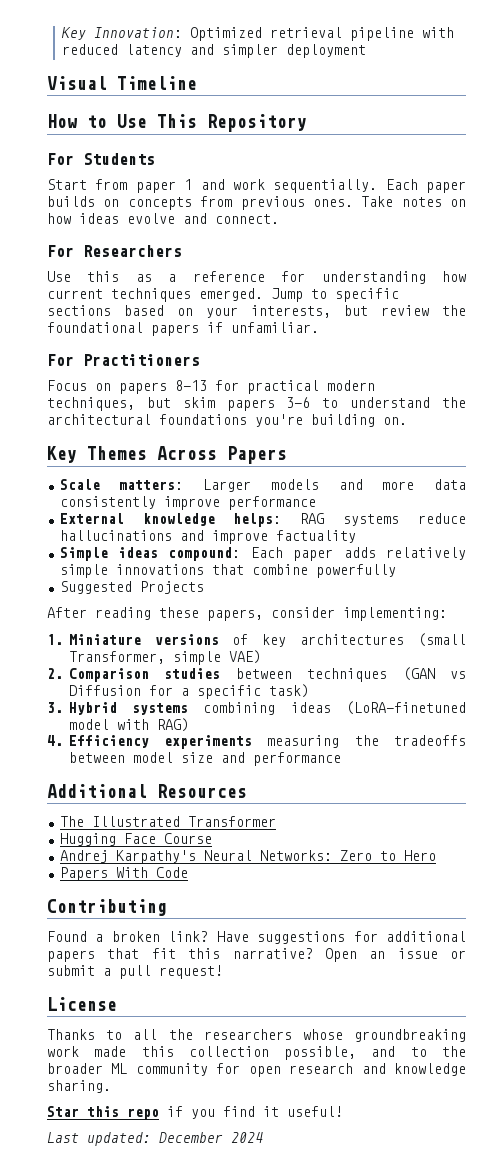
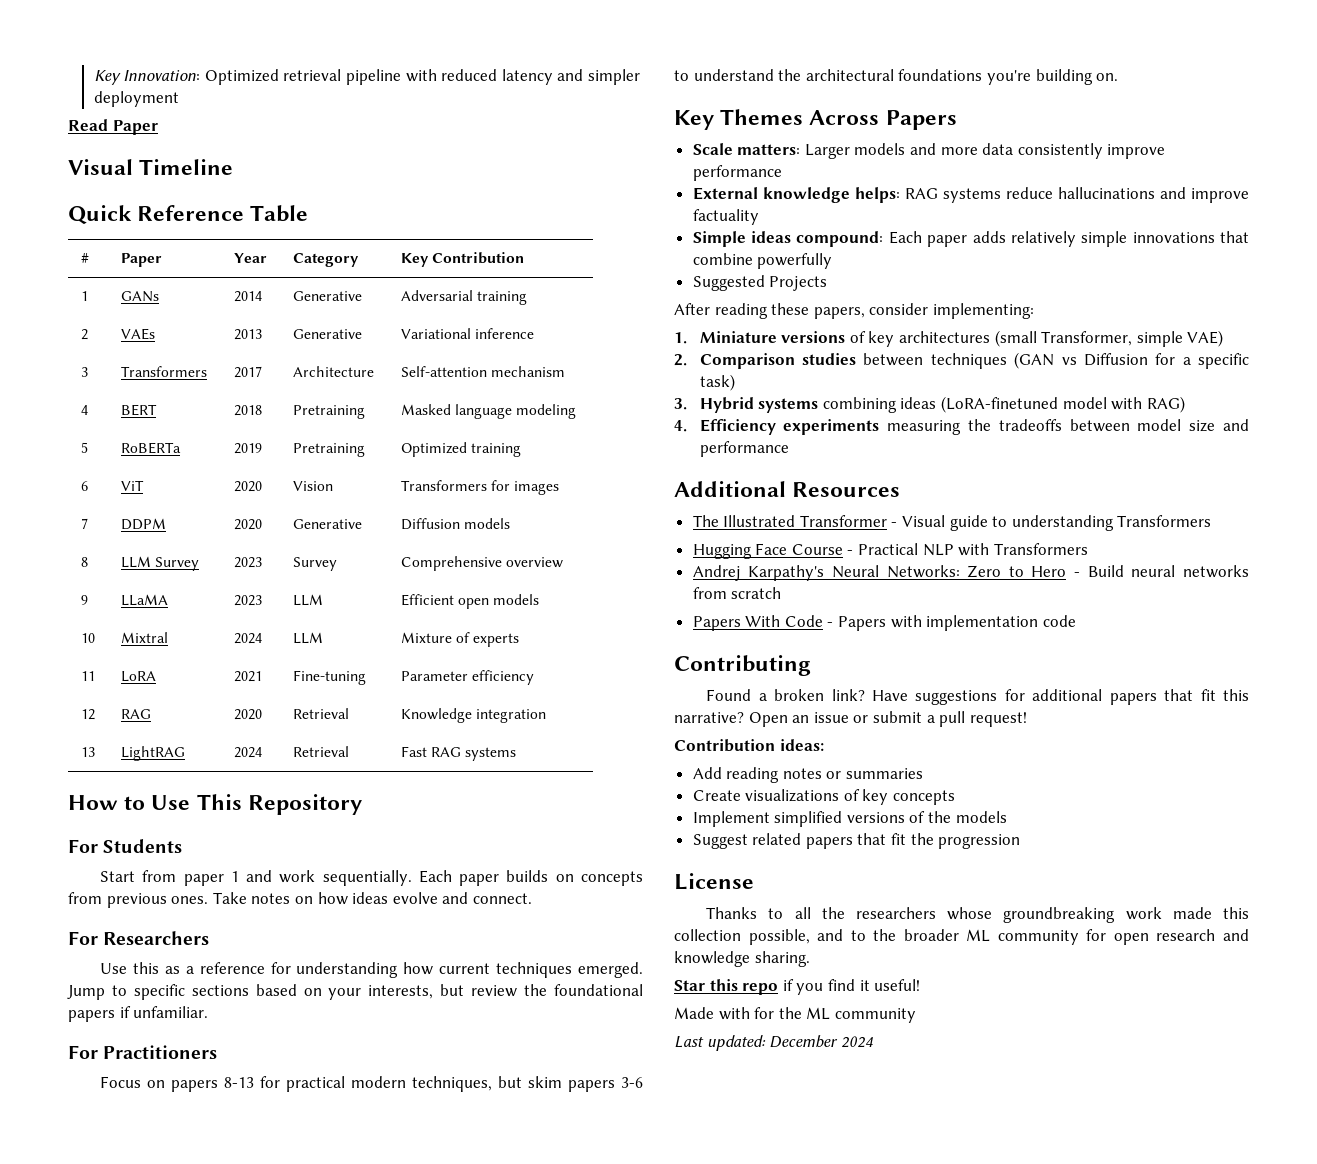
(366, 51) none -> [68,119,158,135] // Read Paper
(197, 83) none -> [68,205,309,225] [80,253,89,263] [120,253,162,267] [233,253,267,263] [292,253,359,267] [400,252,524,267] [80,291,88,301] [120,291,159,302] [233,291,262,302] [292,291,362,301] [400,290,527,305] [80,329,88,340] [120,328,155,340] [233,329,262,340] [292,329,362,339] [400,328,534,339] [80,367,88,377] [120,366,207,377] [233,366,262,378] [292,366,374,377] [400,366,565,377] [80,405,88,415] [120,404,157,416] [233,405,262,416] [292,405,365,419] [400,404,577,419] [80,442,88,453] [120,442,181,454] [233,443,262,454] [292,443,365,457] [400,442,521,457] [80,481,88,491] [120,480,144,491] [233,481,262,492] [292,481,333,491] [400,480,560,495] [80,518,88,529] [120,518,166,530] [233,519,262,530] [292,519,362,529] [400,518,510,530] [80,557,88,567] [120,556,199,571] [233,557,262,568] [292,557,337,571] [400,556,563,571] [80,595,88,605] [120,594,168,606] [233,595,262,606] [292,594,323,606] [400,594,540,609] [80,633,95,643] [120,632,168,643] [233,633,262,644] [292,632,323,644] [400,632,520,647] [80,671,95,681] [120,671,156,682] [233,671,262,682] [292,670,366,685] [400,670,534,685] [80,709,95,720] [120,709,151,719] [233,709,262,720] [292,708,349,719] [400,708,546,723] [80,747,95,757] [120,746,185,761] [233,747,262,758] [292,746,349,757] [400,746,517,761] // Quick Reference Table // # | Paper | Year | Category | Key Contribution // 1 | GANs | 2014 | Generative | Adversarial training // 2 | VAEs | 2013 | Generative | Variational inference // 3 | Transformers | 2017 | Architecture | Self-attention mechanism // 4 | BERT | 2018 | Pretraining | Masked language modeling // 5 | RoBERTa | 2019 | Pretraining | Optimized training // 6 | ViT | 2020 | Vision | Transformers for images // 7 | DDPM | 2020 | Generative | Diffusion models // 8 | LLM Survey | 2023 | Survey | Comprehensive overview // 9 | LLaMA | 2023 | LLM | Efficient open models // 10 | Mixtral | 2024 | LLM | Mixture of experts // 11 | LoRA | 2021 | Fine-tuning | Parameter efficiency // 12 | RAG | 2020 | Retrieval | Knowledge integration // 13 | LightRAG | 2024 | Retrieval | Fast RAG systems
[59,833,212,846] // Hugging Face Course -> [891,515,1212,531] [692,543,1088,559] - Visual guide to understanding Transformers // Hugging Face Course - Practical NLP with Transformers
[59,867,188,881] // Papers With Code -> [1074,565,1249,578] [692,587,782,599] [692,615,1076,631] - Build neural networks from scratch // Papers With Code - Papers with implementation code
(223, 972) none -> [674,739,824,752] [692,767,924,783] [692,789,956,805] [692,811,1007,827] [692,833,1021,849] // Contribution ideas: // Add reading notes or summaries // Create visualizations of key concepts // Implement simplified versions of the models // Suggest related papers that fit the progression
(343, 1111) none -> [674,1007,916,1023] // Made with for the ML community

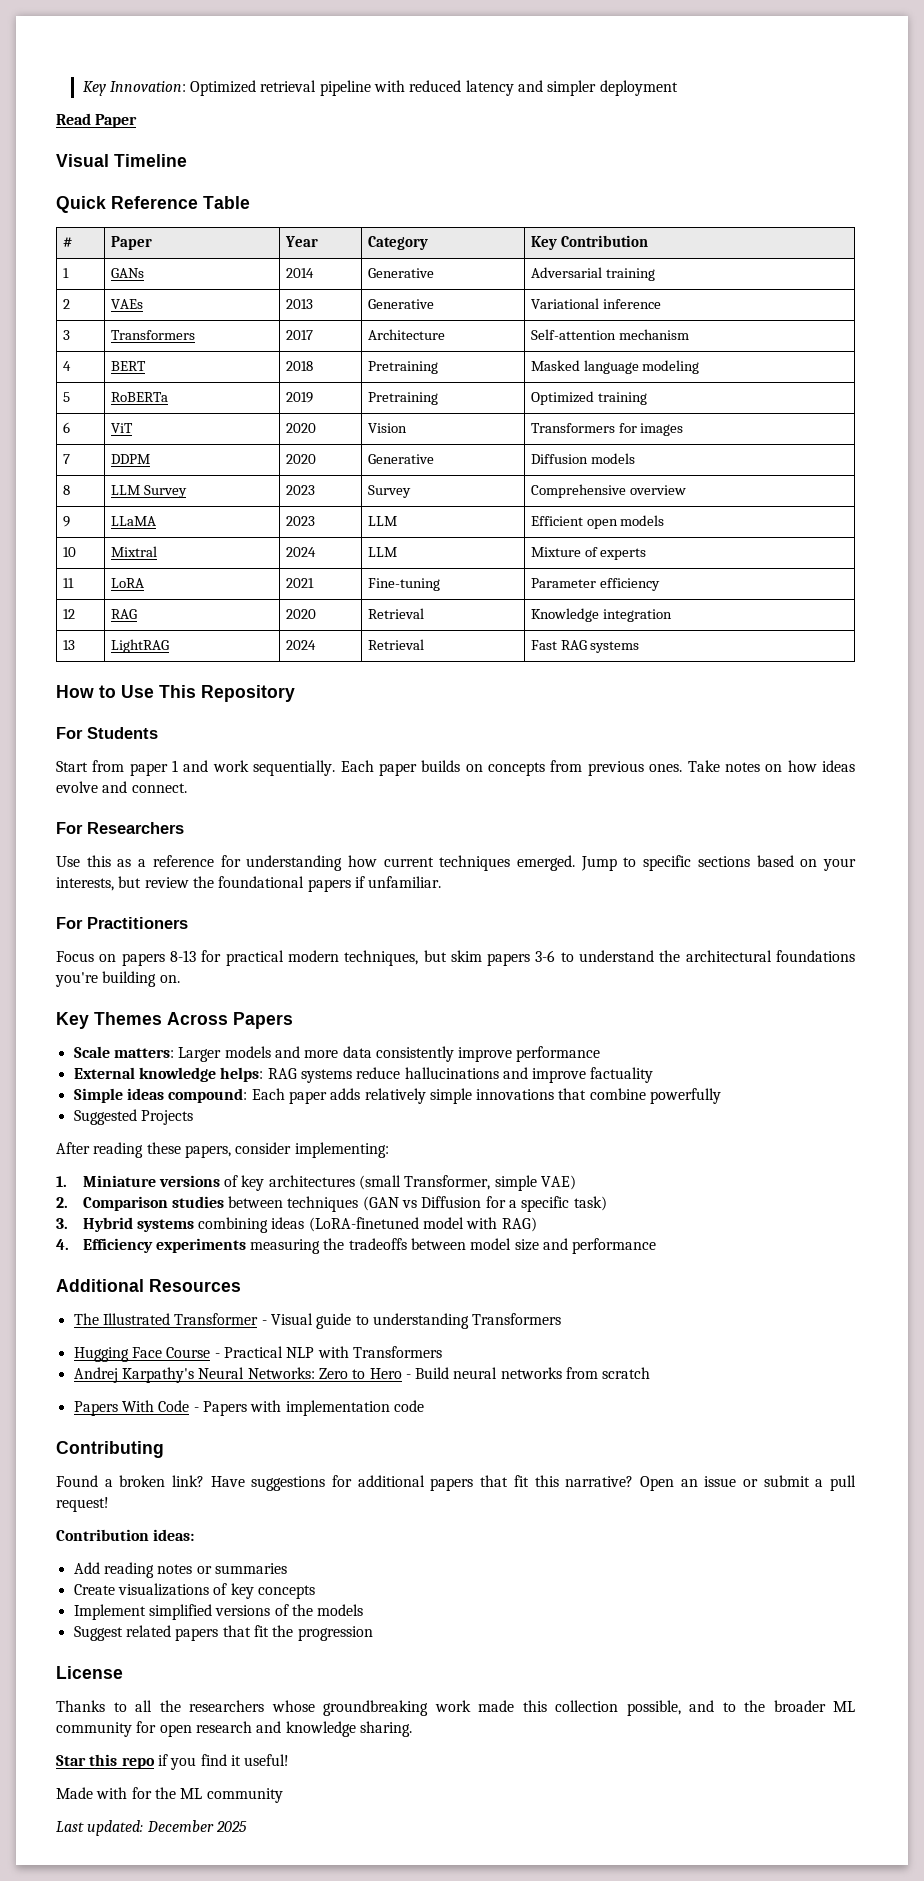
[840,1036,873,1048] 2024 -> [215,1821,247,1832] 2025

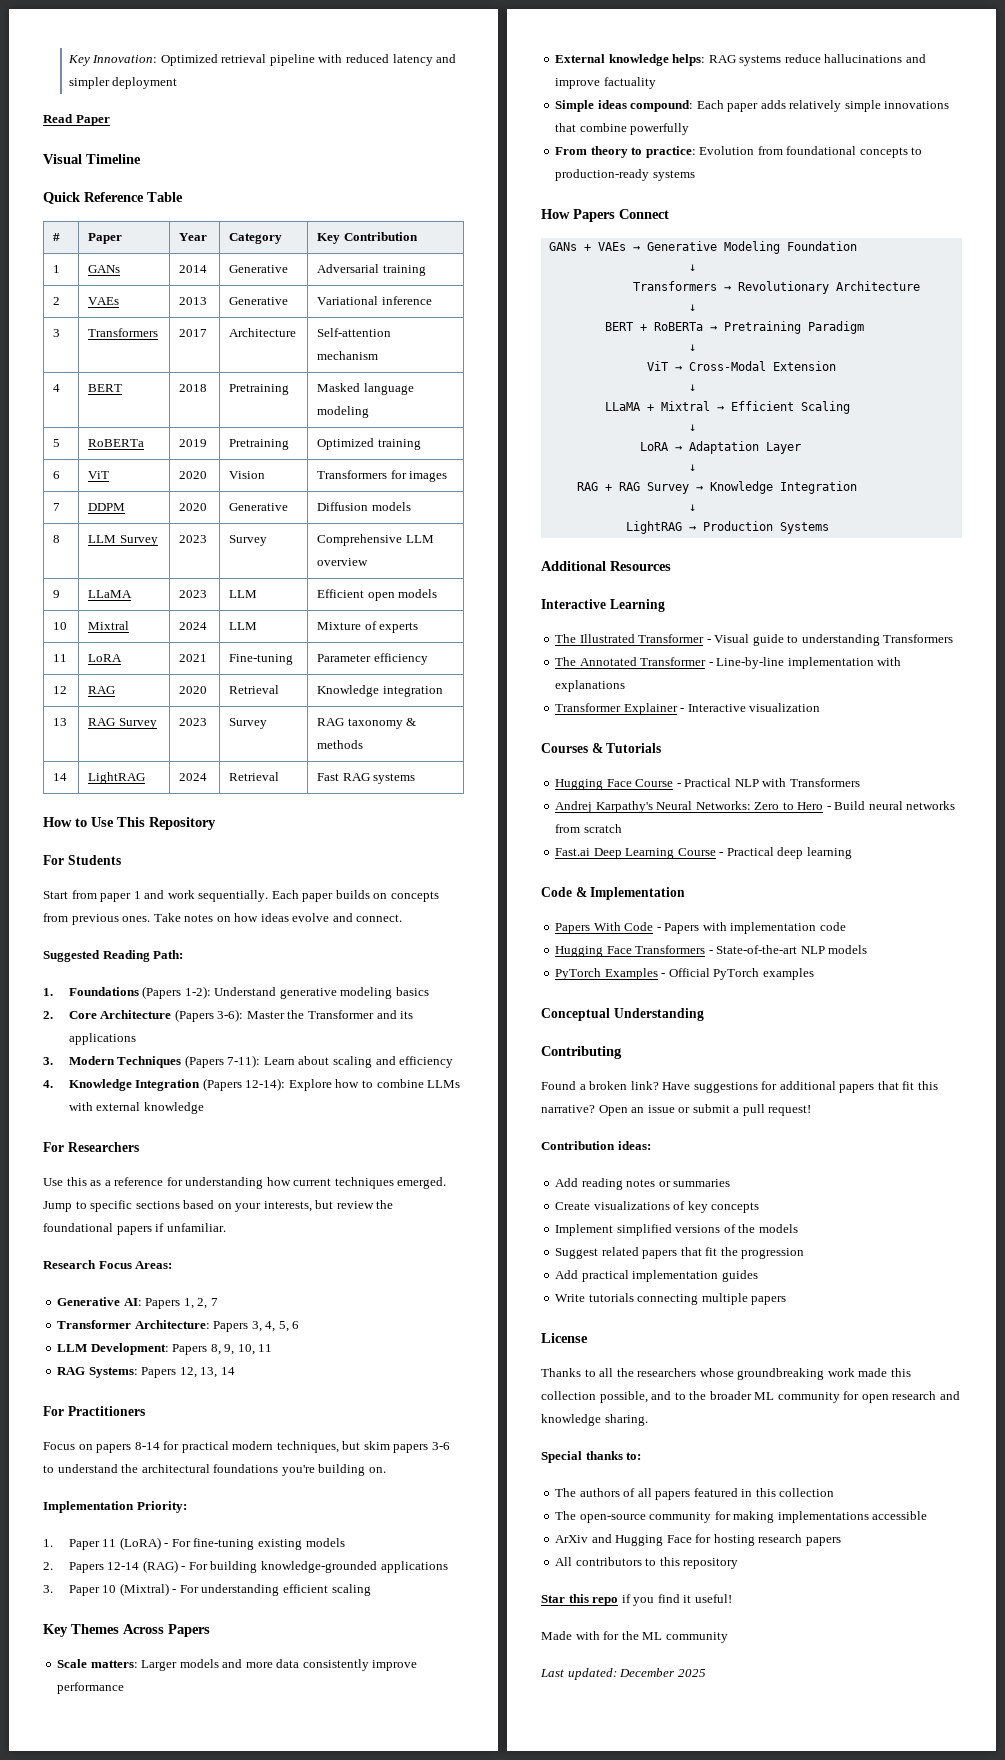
(626, 491) none -> [405,535,434,543] LLM
(75, 645) none -> [88,718,157,729] [179,718,208,726] [229,718,268,729] [317,718,417,729] [317,740,364,749] [53,773,68,781] | RAG Survey | 2023 | Survey | RAG taxonomy & methods // 14
(187, 788) none -> [43,950,184,962] [43,986,429,999] [43,1009,414,1022] [68,1033,136,1045] [43,1055,454,1068] [43,1078,461,1091] [68,1102,204,1114] // Suggested Reading Path: // 1. Foundations (Papers 1-2): Understand generative modeling basics // 2. Core Architecture (Papers 3-6): Master the Transformer and its applications // 3. Modern Techniques (Papers 7-11): Learn about scaling and efficiency // 4. Knowledge Integration (Papers 12-14): Explore how to combine LLMs with external knowledge
(442, 882) none -> [43,1260,173,1269] [57,1297,218,1309] [57,1320,300,1332] [57,1343,273,1355] [57,1367,235,1378] // Research Focus Areas: // Generative AI: Papers 1, 2, 7 // Transformer Architecture: Papers 3, 4, 5, 6 // LLM Development: Papers 8, 9, 10, 11 // RAG Systems: Papers 12, 13, 14
[169,950,196,962] 8-13 -> [134,1442,160,1450] 8-14
(180, 979) none -> [43,1501,187,1513] [43,1537,345,1550] [43,1560,448,1573] [43,1583,371,1596] // Implementation Priority: // 1. Paper 11 (LoRA) - For fine-tuning existing models // 2. Papers 12-14 (RAG) - For building knowledge-grounded applications // 3. Paper 10 (Mixtral) - For understanding efficient scaling
[73,1109,193,1125] [56,1142,389,1158] [56,1175,577,1191] [56,1196,607,1212] [56,1217,537,1233] [56,1238,657,1254] Suggested Projects // After reading these papers, consider implementing: // 1. Miniature versions of key architectures (small Transformer, simple VAE) // 2. Comparison studies between techniques (GAN vs Diffusion for a specific task) // 3. Hybrid systems combining ideas (LoRA-finetuned model with RAG) // 4. Efficiency experiments measuring the tradeoffs between model size and performance -> [555,146,923,158] [555,169,695,181] [541,209,669,222] [548,241,857,254] [688,264,696,271] [632,281,920,294] [688,304,696,311] [604,321,864,334] [688,344,696,351] [646,361,836,371] [688,384,696,391] [604,401,850,414] [688,424,696,431] [639,441,801,454] [688,464,696,471] [576,481,857,494] [688,504,696,511] [625,521,829,534] From theory to practice: Evolution from foundational concepts to production-ready systems // How Papers Connect // GANs + VAEs → Generative Modeling Foundation // ↓ // Transformers → Revolutionary Architecture // ↓ // BERT + RoBERTa → Pretraining Paradigm // ↓ // ViT → Cross-Modal Extension // ↓ // LLaMA + Mixtral → Efficient Scaling // ↓ // LoRA → Adaptation Layer // ↓ // RAG + RAG Survey → Knowledge Integration // ↓ // LightRAG → Production Systems
(241, 1285) none -> [541,599,665,612] // Interactive Learning
(562, 1319) none -> [555,657,902,669] [555,680,626,692] [555,703,821,715] [541,743,662,753] // The Annotated Transformer - Line-by-line implementation with explanations // Transformer Explainer - Interactive visualization // Courses & Tutorials
(651, 1373) none -> [555,847,852,859] [541,887,686,900] // Fast.ai Deep Learning Course - Practical deep learning // Code & Implementation
(424, 1406) none -> [555,945,868,957] [555,968,814,980] [541,1008,704,1021] // Hugging Face Transformers - State-of-the-art NLP models // PyTorch Examples - Official PyTorch examples // Conceptual Understanding
(373, 1633) none -> [555,1270,758,1282] [555,1293,787,1305] // Add practical implementation guides // Write tutorials connecting multiple papers
(412, 1729) none -> [541,1451,642,1463] [555,1488,835,1500] [555,1511,928,1523] [555,1534,841,1546] [555,1557,739,1569] // Special thanks to: // The authors of all papers featured in this collection // The open-source community for making implementations accessible // ArXiv and Hugging Face for hosting research papers // All contributors to this repository

